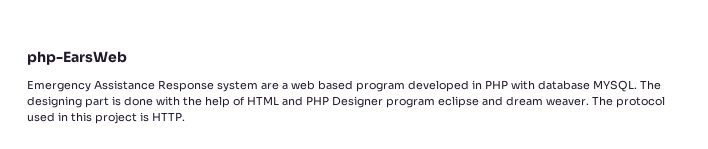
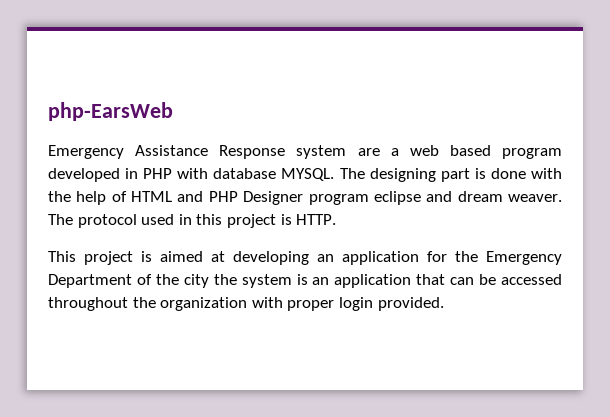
(185, 116) none -> [48,251,562,265] [48,274,562,288] [48,297,444,311] // This project is aimed at developing an application for the Emergency Department of the city the system is an application that can be accessed throughout the organization with proper login provided.

